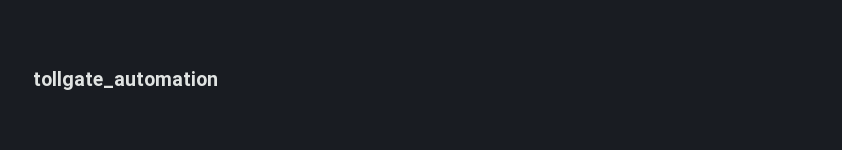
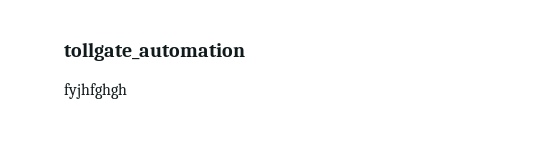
(218, 80) none -> [64,83,127,99] // fyjhfghgh

